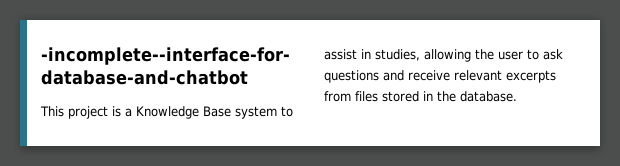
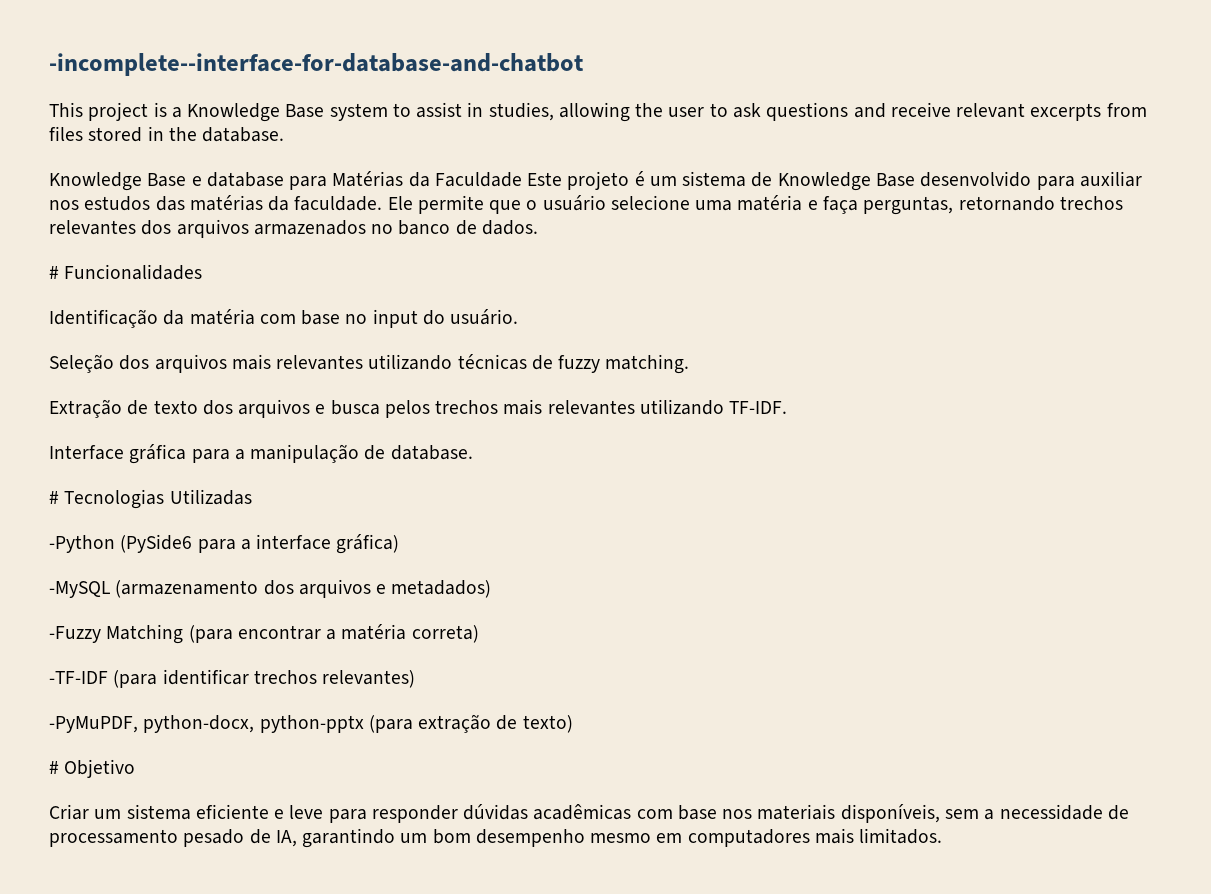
(517, 96) none -> [49,171,1142,191] [49,195,1123,215] [49,219,538,238] [49,264,203,280] [49,309,519,328] [49,354,690,374] [49,399,788,418] [49,444,473,464] [49,489,252,509] [49,534,400,554] [49,579,492,598] [49,624,479,644] [49,669,416,688] [49,714,573,733] [49,759,136,778] [49,804,1129,823] [49,828,943,848] // Knowledge Base e database para Matérias da Faculdade Este projeto é um sistema de Knowledge Base desenvolvido para auxiliar nos estudos das matérias da faculdade. Ele permite que o usuário selecione uma matéria e faça perguntas, retornando trechos relevantes dos arquivos armazenados no banco de dados. // # Funcionalidades // Identificação da matéria com base no input do usuário. // Seleção dos arquivos mais relevantes utilizando técnicas de fuzzy matching. // Extração de texto dos arquivos e busca pelos trechos mais relevantes utilizando TF-IDF. // Interface gráfica para a manipulação de database. // # Tecnologias Utilizadas // -Python (PySide6 para a interface gráfica) // -MySQL (armazenamento dos arquivos e metadados) // -Fuzzy Matching (para encontrar a matéria correta) // -TF-IDF (para identificar trechos relevantes) // -PyMuPDF, python-docx, python-pptx (para extração de texto) // # Objetivo // Criar um sistema eficiente e leve para responder dúvidas acadêmicas com base nos materiais disponíveis, sem a necessidade de processamento pesado de IA, garantindo um bom desempenho mesmo em computadores mais limitados.

